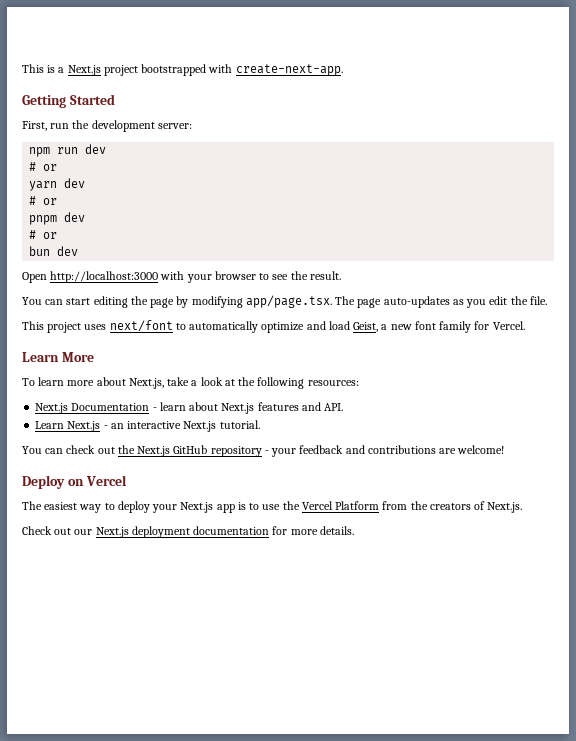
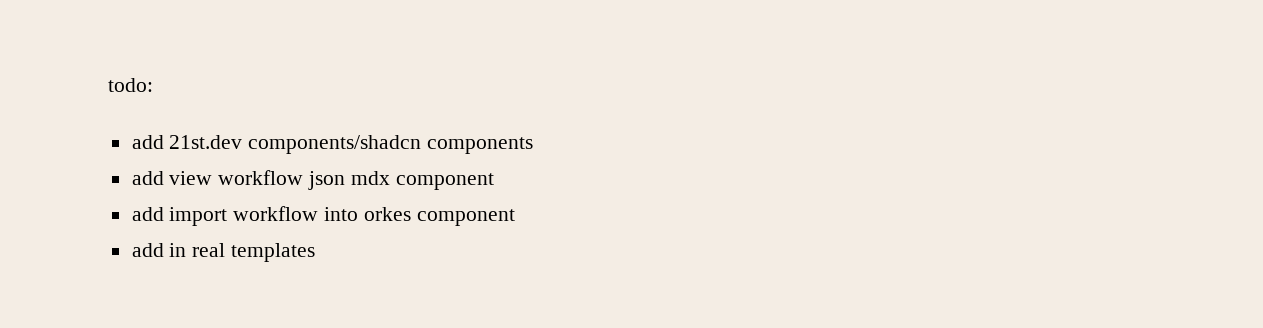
[22,64,343,76] [22,94,115,108] [22,120,192,132] [29,144,107,157] [29,162,58,171] [29,178,86,191] [29,196,58,205] [29,212,86,225] [29,230,58,239] [29,246,79,256] [22,271,341,283] [22,295,547,308] [22,320,525,333] [22,352,94,362] [22,377,359,389] [35,402,344,414] [35,420,260,432] [22,445,505,457] [22,475,127,489] [22,501,523,513] [22,526,354,538] This is a Next.js project bootstrapped with create-next-app. // Getting Started // First, run the development server: // npm run dev // # or // yarn dev // # or // pnpm dev // # or // bun dev // Open http://localhost:3000 with your browser to see the result. // You can start editing the page by modifying app/page.tsx. The page auto-updates as you edit the file. // This project uses next/font to automatically optimize and load Geist, a new font family for Vercel. // Learn More // To learn more about Next.js, take a look at the following resources: // Next.js Documentation - learn about Next.js features and API. // Learn Next.js - an interactive Next.js tutorial. // You can check out the Next.js GitHub repository - your feedback and contributions are welcome! // Deploy on Vercel // The easiest way to deploy your Next.js app is to use the Vercel Platform from the creators of Next.js. // Check out our Next.js deployment documentation for more details. -> [108,78,153,92] [131,135,534,154] [131,170,494,190] [131,206,515,226] [131,243,316,262] todo: // add 21st.dev components/shadcn components // add view workflow json mdx component // add import workflow into orkes component // add in real templates

